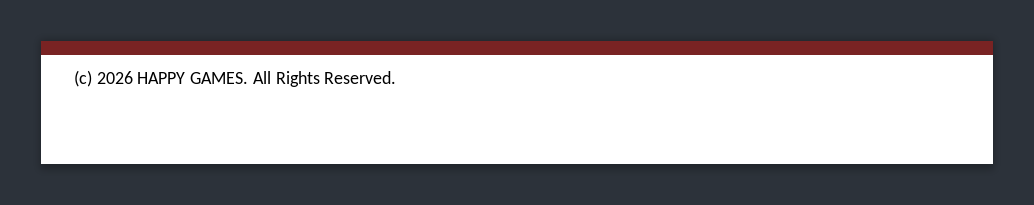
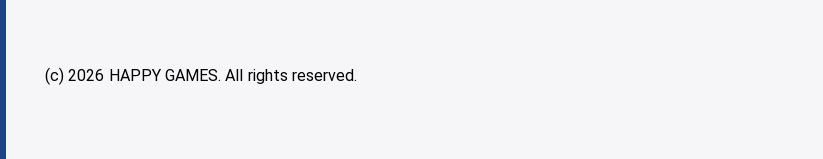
[275,71,397,87] Rights Reserved. -> [247,69,357,84] rights reserved.

